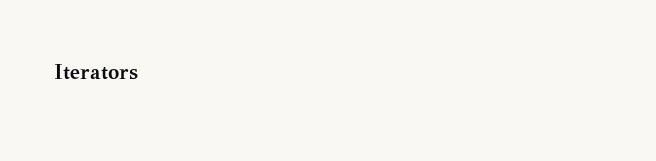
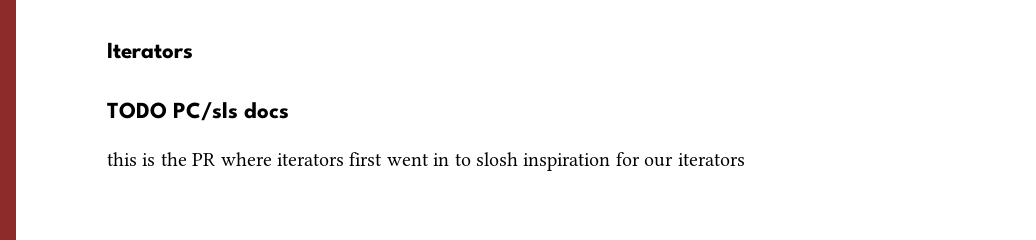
(138, 72) none -> [107,102,290,121] [107,152,745,171] // TODO PC/sls docs // this is the PR where iterators first went in to slosh inspiration for our iterators

